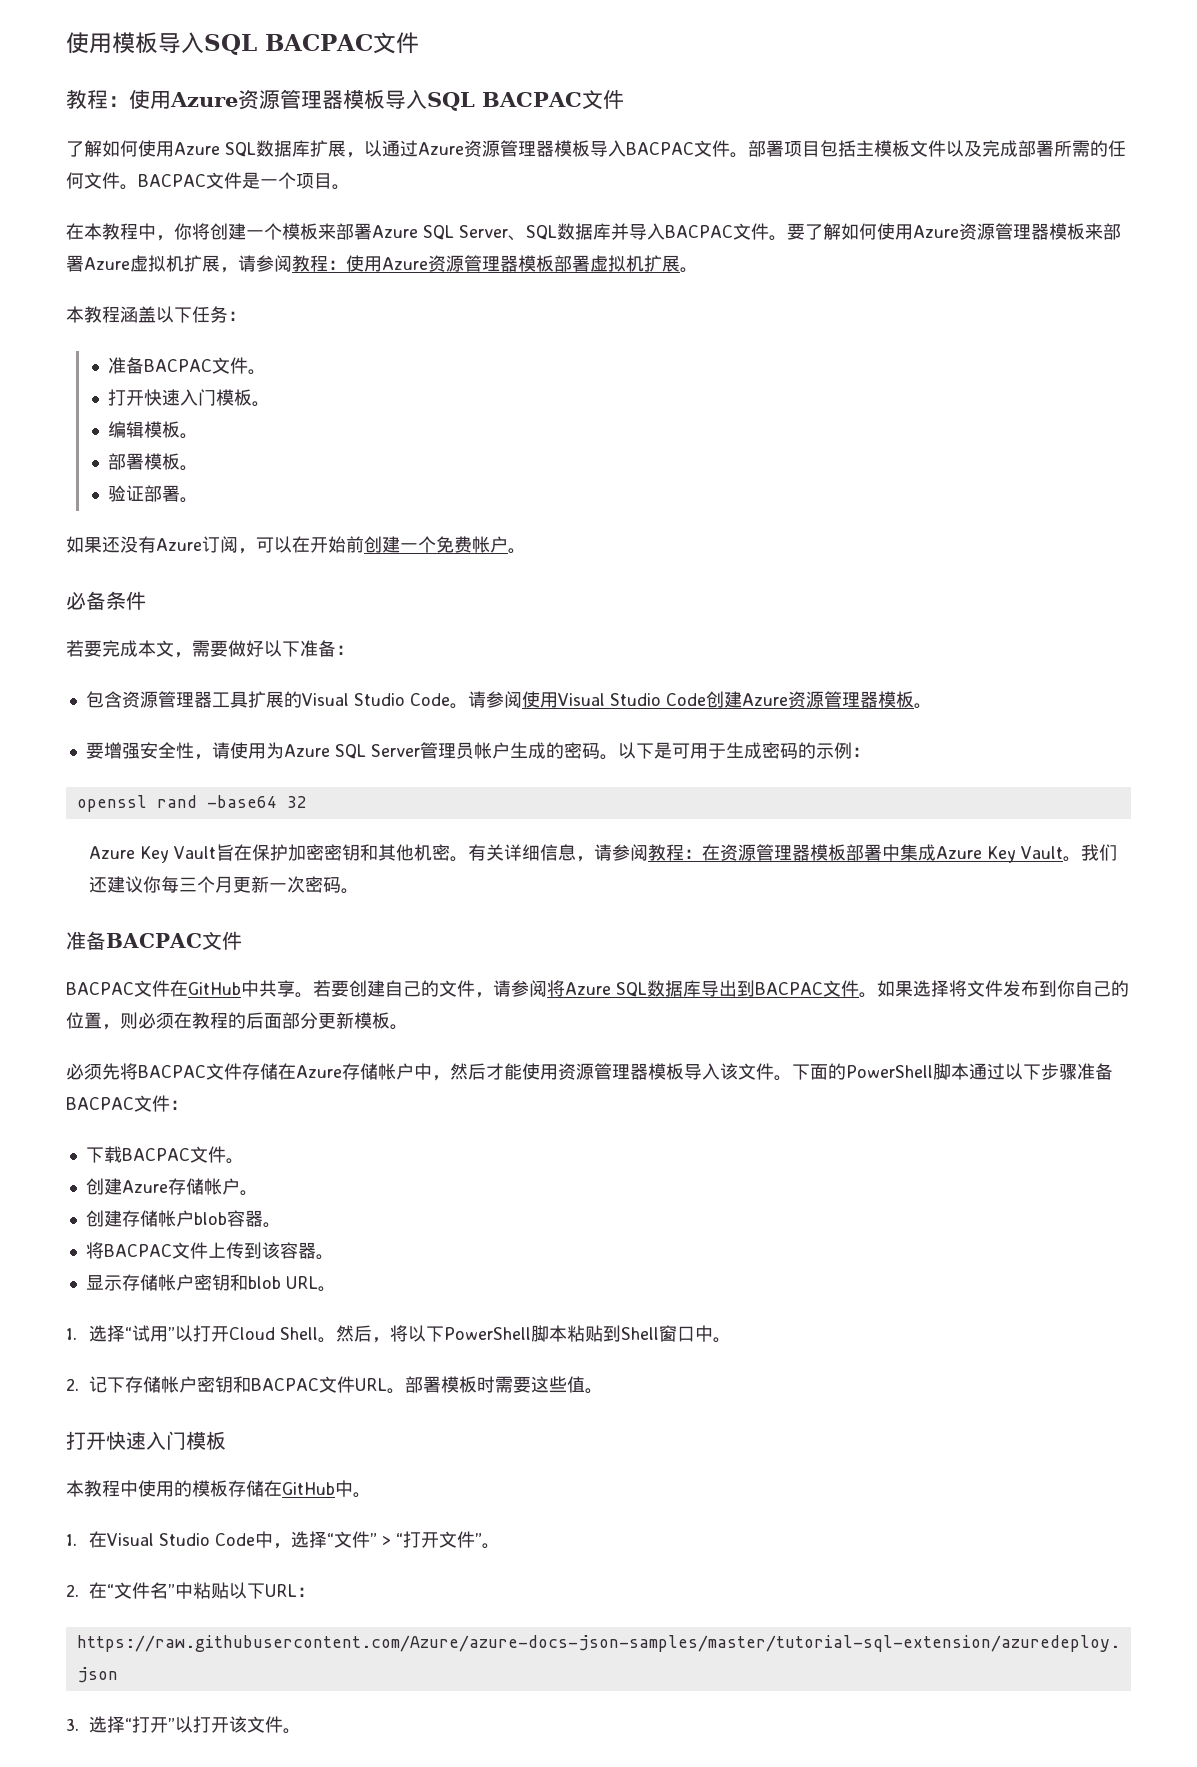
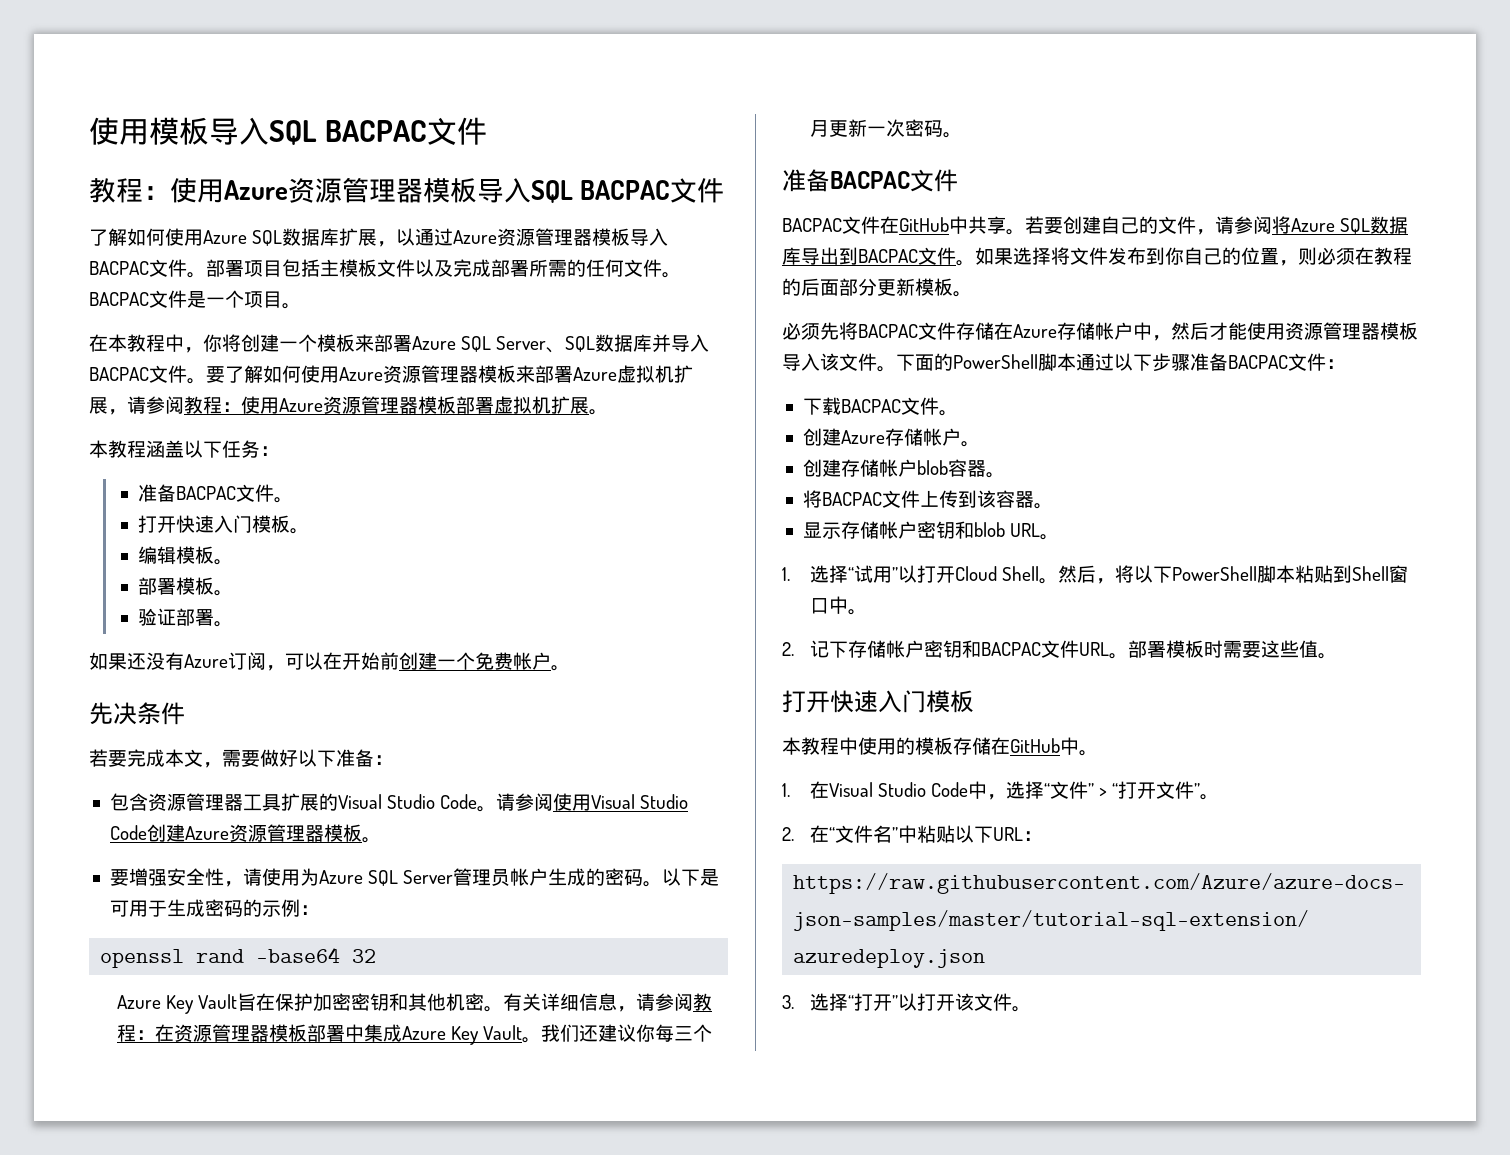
[66,591,106,610] 必备 -> [89,702,137,725] 先决

